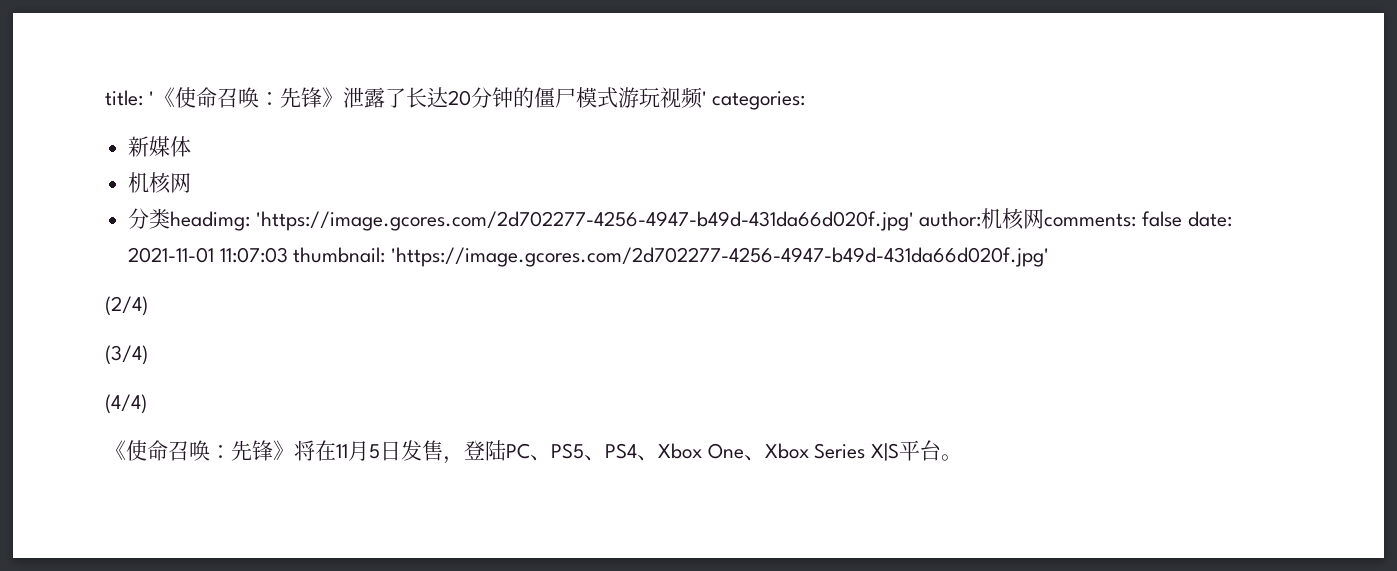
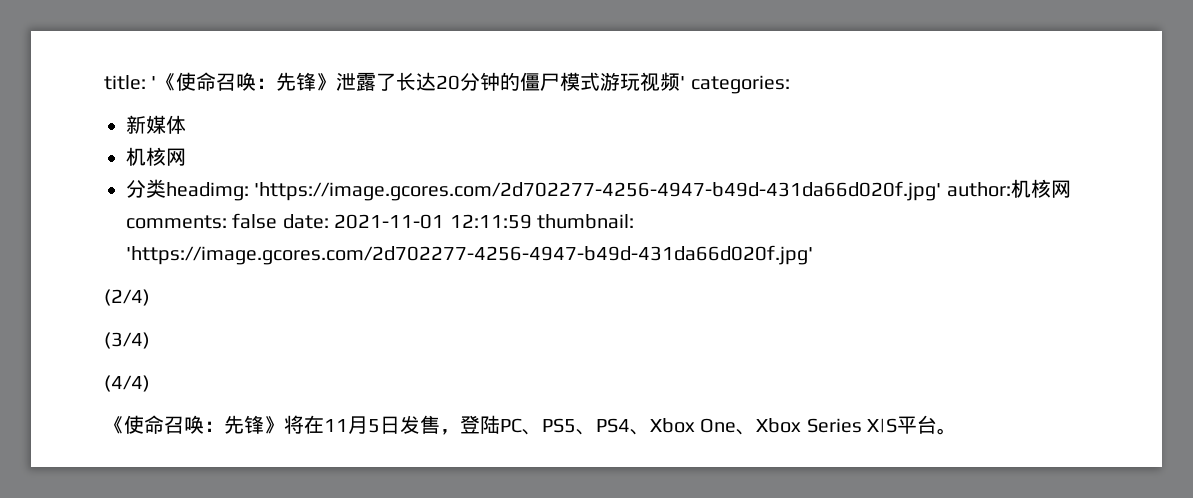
[219,247,288,263] 11:07:03 -> [449,214,532,229] 12:11:59

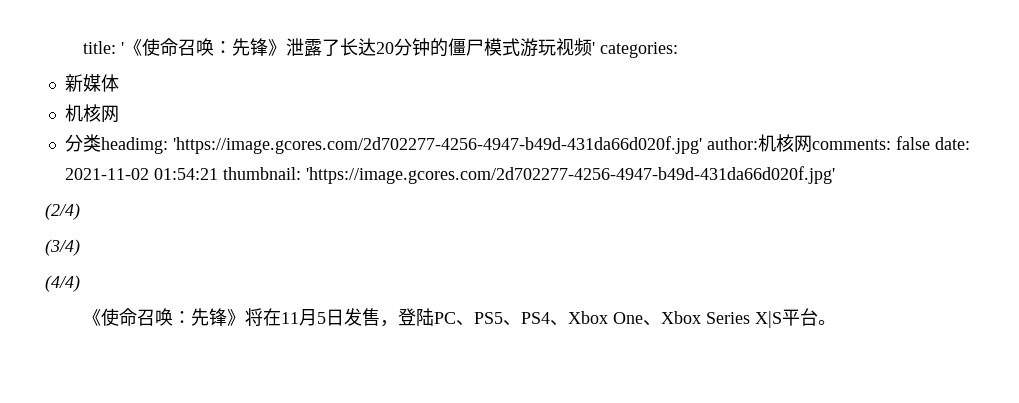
[334,214,532,229] 2021-11-01 12:11:59 -> [64,168,218,180] 2021-11-02 01:54:21

